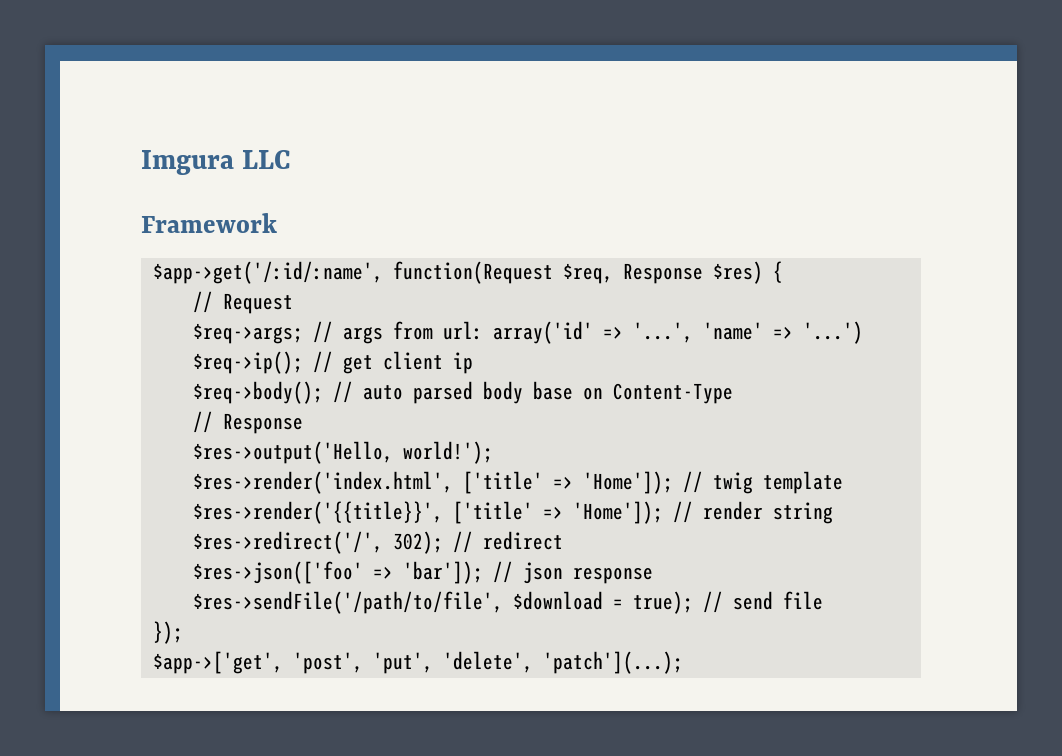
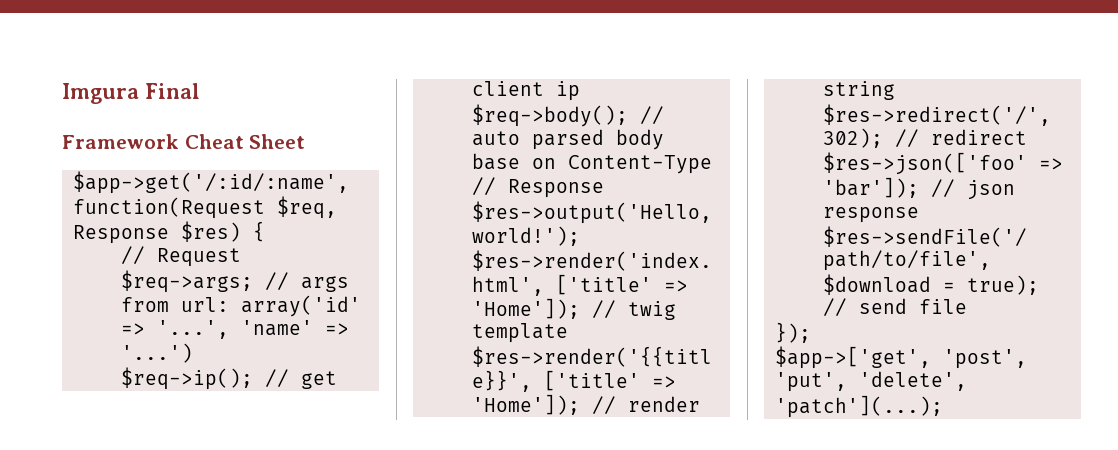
[242,150,291,169] LLC -> [145,83,200,99] Final
(277, 223) none -> [184,134,306,149] Cheat Sheet

